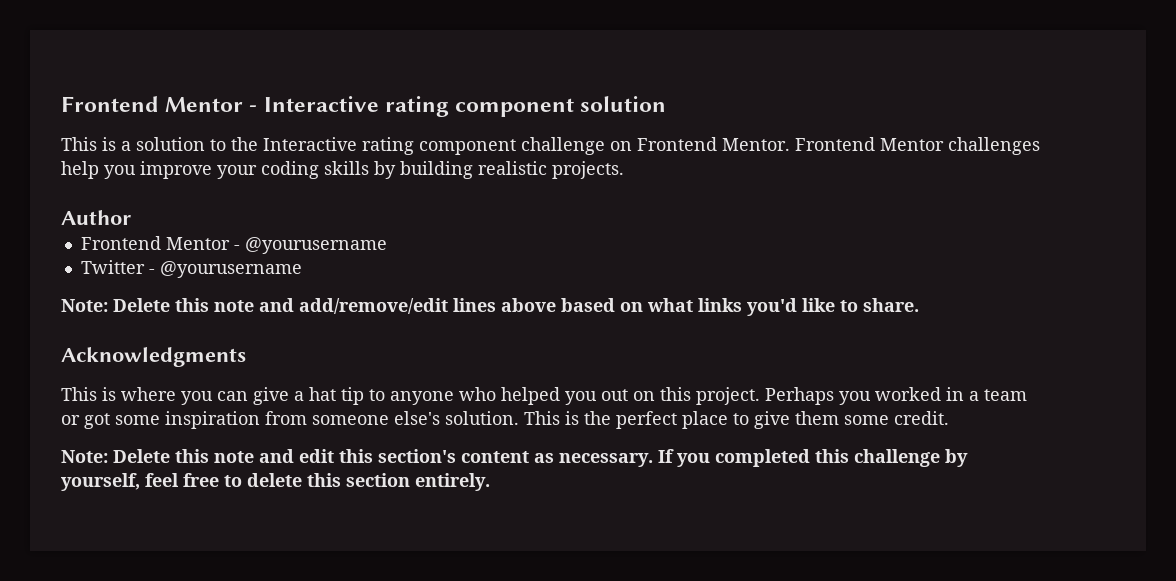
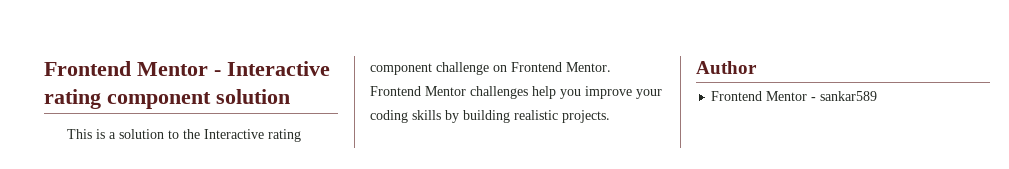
[244,237,387,254] [80,260,302,278] [61,298,919,316] [61,347,246,367] [61,387,1027,405] [61,411,949,429] [61,449,968,467] [61,473,490,491] @yourusername // Twitter - @yourusername // Note: Delete this note and add/remove/edit lines above based on what links you'd like to share. // Acknowledgments // This is where you can give a hat tip to anyone who helped you out on this project. Perhaps you worked in a team or got some inspiration from someone else's solution. This is the perfect place to give them some credit. // Note: Delete this note and edit this section's content as necessary. If you completed this challenge by yourself, feel free to delete this section entirely. -> [820,91,878,101] sankar589

